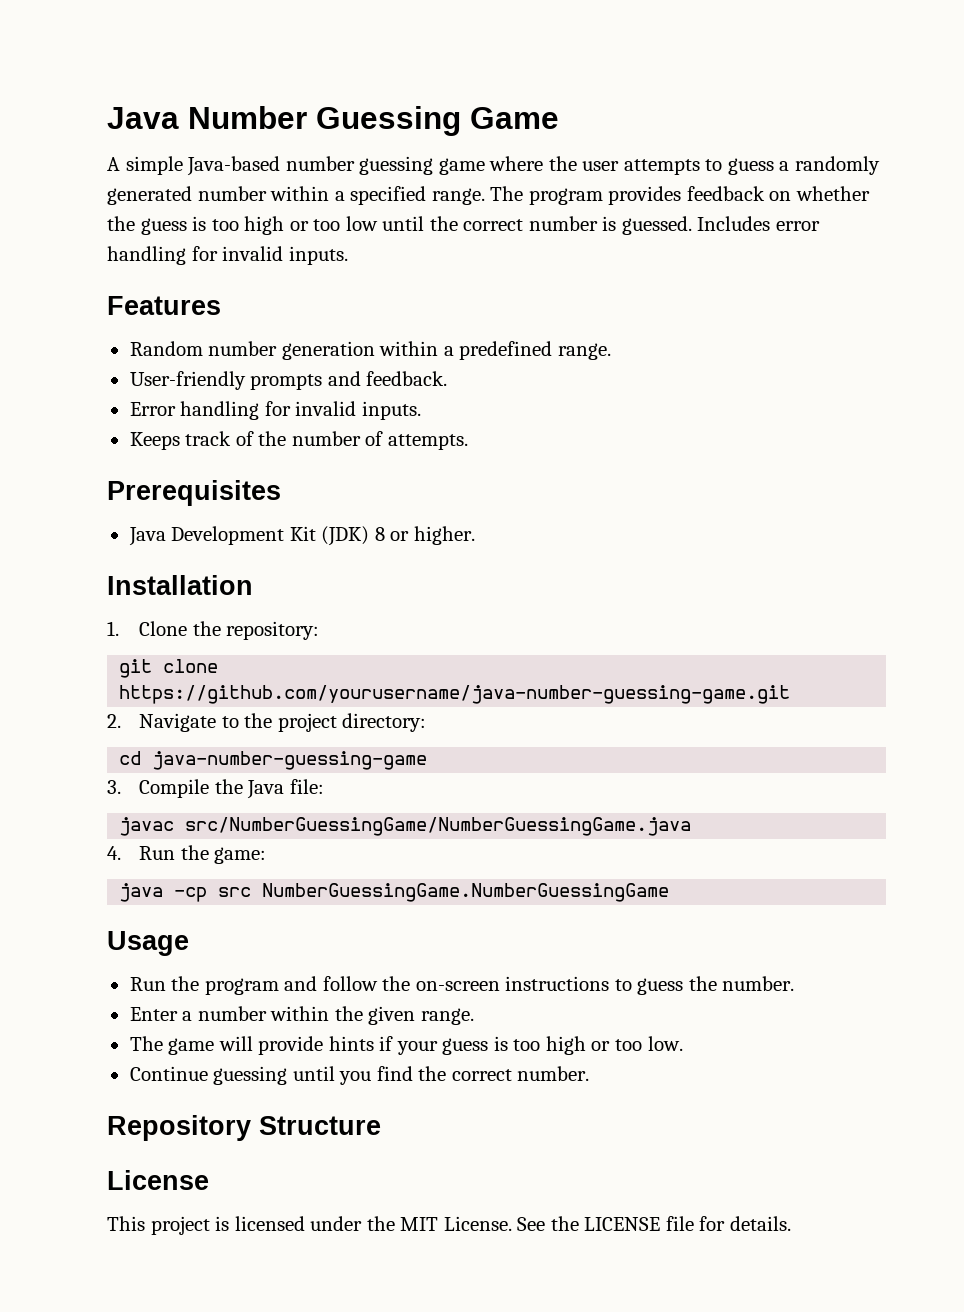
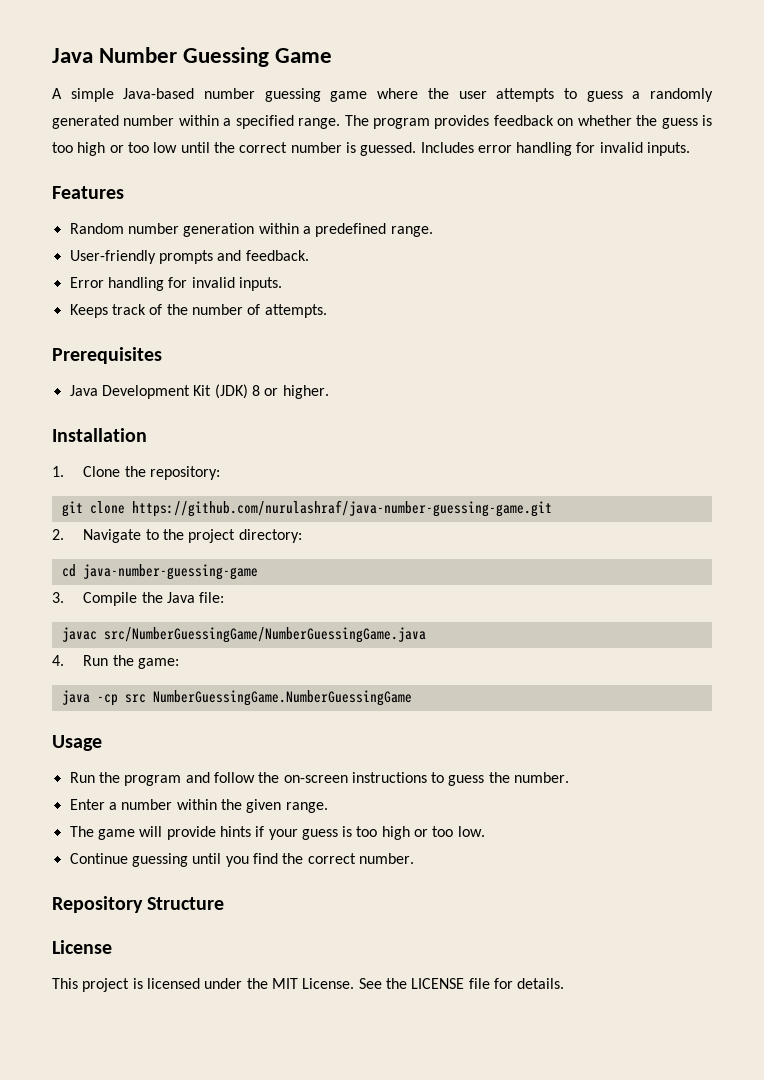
[119,685,791,704] https://github.com/yourusername/java-number-guessing-game.git -> [131,500,552,517] https://github.com/nurulashraf/java-number-guessing-game.git

